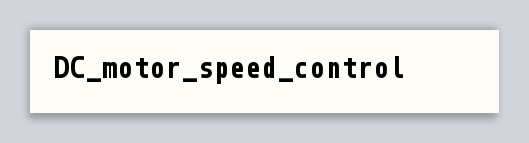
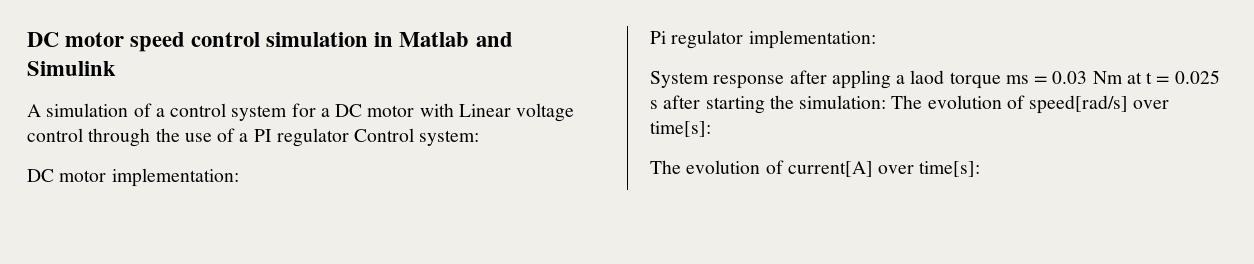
[53,56,405,84] DC_motor_speed_control -> [27,32,513,52] [27,61,116,76] [27,103,575,122] [27,128,480,147] [27,168,239,187] [650,30,876,49] [650,70,1220,89] [650,95,1170,114] [650,121,711,137] [650,160,981,177] DC motor speed control simulation in Matlab and Simulink // A simulation of a control system for a DC motor with Linear voltage control through the use of a PI regulator Control system: // DC motor implementation: // Pi regulator implementation: // System response after appling a laod torque ms = 0.03 Nm at t = 0.025 s after starting the simulation: The evolution of speed[rad/s] over time[s]: // The evolution of current[A] over time[s]:

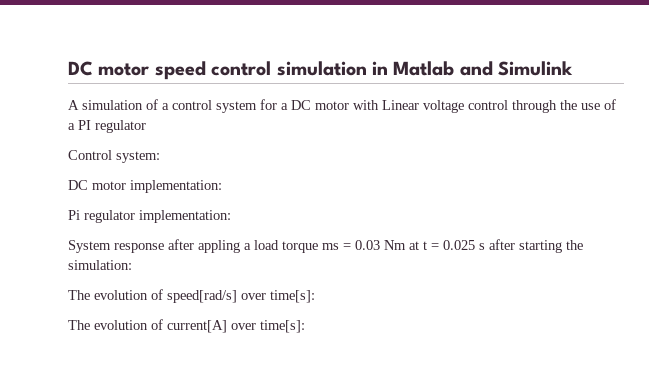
(349, 137) none -> (146, 126) //
[910,70,945,84] laod -> [254,240,279,250] load
(887, 102) none -> (132, 265) //

